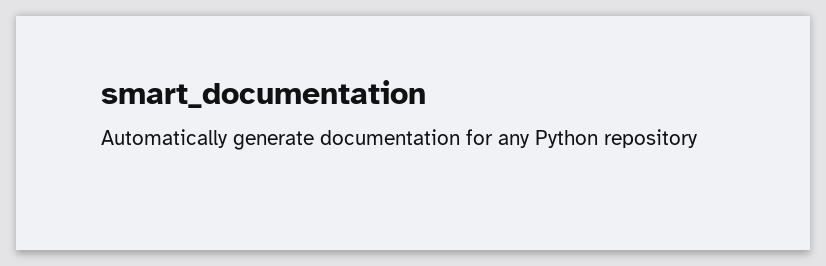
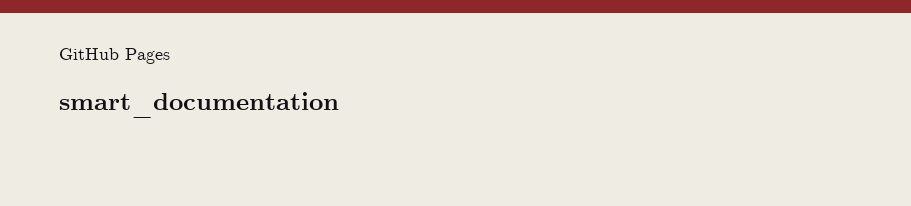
(101, 94) none -> [59,48,170,64] GitHub Pages //
[101,129,698,150] // Automatically generate documentation for any Python repository -> (339, 105) none

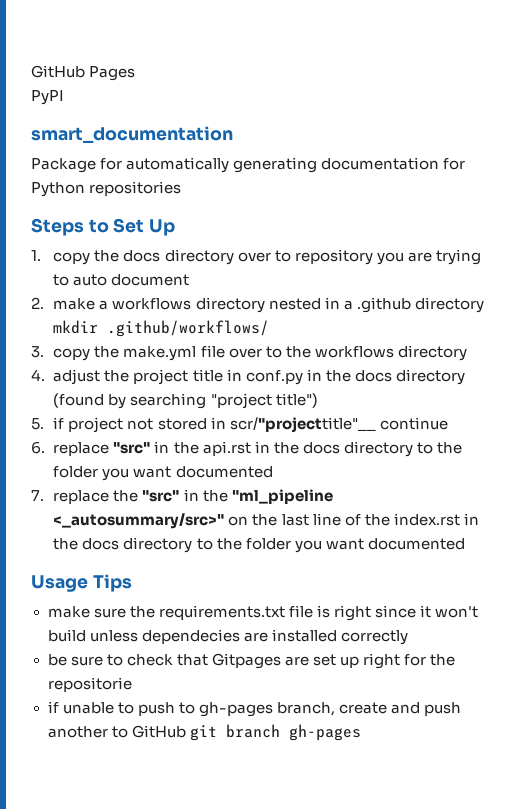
(170, 56) none -> [31,90,64,105] // PyPI
(339, 105) none -> [31,157,466,173] [31,181,182,197] [31,218,176,236] [31,249,481,265] [53,274,190,286] [31,297,484,313] [53,320,270,337] [31,345,467,361] [31,369,465,385] [53,393,318,409] [31,417,448,433] [31,441,462,457] [53,466,273,481] [31,489,333,504] [53,513,479,529] [53,537,465,553] [31,574,132,592] [47,605,478,621] [47,629,408,645] [47,653,456,669] [47,677,132,692] [47,701,461,717] [47,724,361,741] // Package for automatically generating documentation for Python repositories // Steps to Set Up // 1. copy the docs directory over to repository you are trying to auto document // 2. make a workflows directory nested in a .github directory mkdir .github/workflows/ // 3. copy the make.yml file over to the workflows directory // 4. adjust the project title in conf.py in the docs directory (found by searching "project title") // 5. if project not stored in scr/"projecttitle"__ continue // 6. replace "src" in the api.rst in the docs directory to the folder you want documented // 7. replace the "src" in the "ml_pipeline <_autosummary/src>" on the last line of the index.rst in the docs directory to the folder you want documented // Usage Tips // make sure the requirements.txt file is right since it won't build unless dependecies are installed correctly // be sure to check that Gitpages are set up right for the repositorie // if unable to push to gh-pages branch, create and push another to GitHub git branch gh-pages

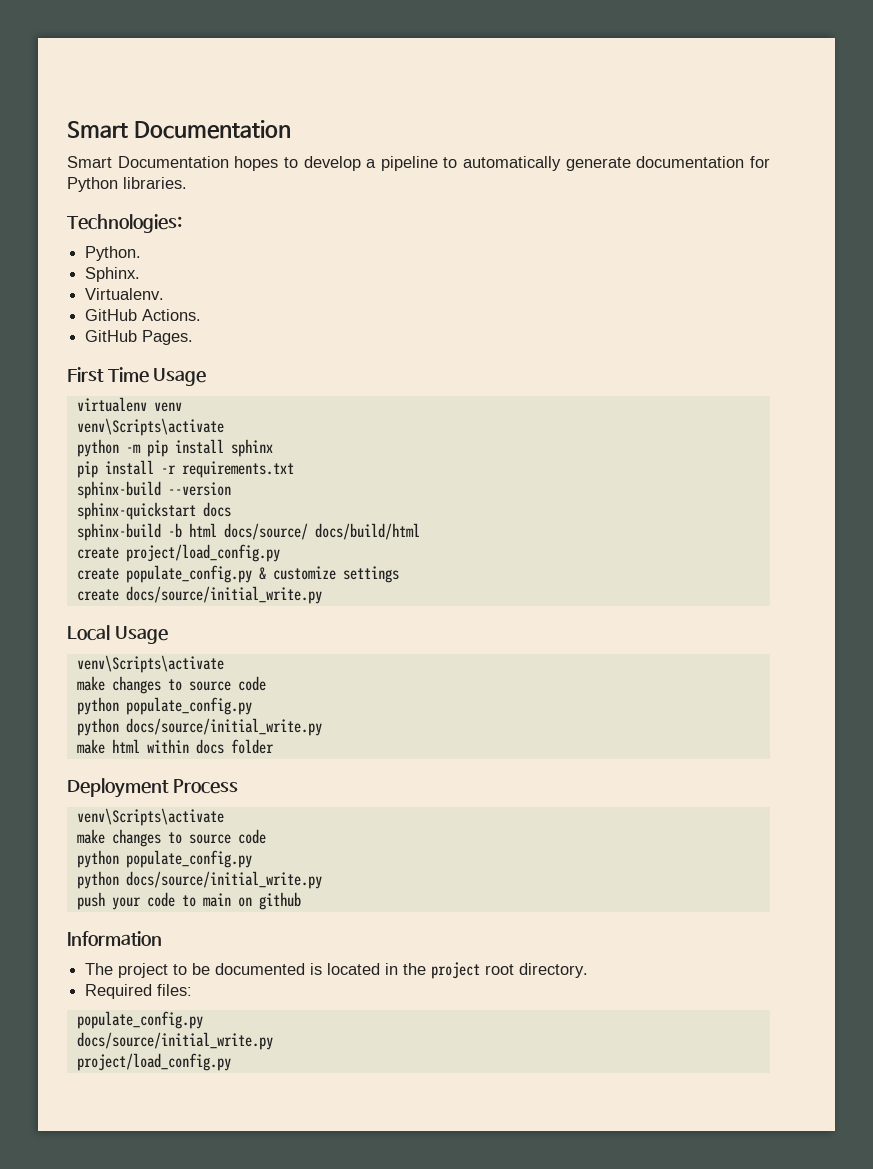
[31,65,136,81] [31,90,64,105] [31,126,233,143] [31,157,466,173] [31,181,182,197] [31,218,176,236] [31,249,481,265] [53,274,190,286] [31,297,484,313] [53,320,270,337] [31,345,467,361] [31,369,465,385] [53,393,318,409] [31,417,448,433] [31,441,462,457] [53,466,273,481] [31,489,333,504] [53,513,479,529] [53,537,465,553] [31,574,132,592] [47,605,478,621] [47,629,408,645] [47,653,456,669] [47,677,132,692] [47,701,461,717] [47,724,361,741] GitHub Pages // PyPI // smart_documentation // Package for automatically generating documentation for Python repositories // Steps to Set Up // 1. copy the docs directory over to repository you are trying to auto document // 2. make a workflows directory nested in a .github directory mkdir .github/workflows/ // 3. copy the make.yml file over to the workflows directory // 4. adjust the project title in conf.py in the docs directory (found by searching "project title") // 5. if project not stored in scr/"projecttitle"__ continue // 6. replace "src" in the api.rst in the docs directory to the folder you want documented // 7. replace the "src" in the "ml_pipeline <_autosummary/src>" on the last line of the index.rst in the docs directory to the folder you want documented // Usage Tips // make sure the requirements.txt file is right since it won't build unless dependecies are installed correctly // be sure to check that Gitpages are set up right for the repositorie // if unable to push to gh-pages branch, create and push another to GitHub git branch gh-pages -> [67,120,291,139] [67,156,770,171] [67,177,187,192] [67,214,182,233] [85,246,142,261] [85,267,141,282] [85,288,165,300] [85,309,202,321] [85,330,194,345] [67,367,207,386] [76,397,182,412] [76,418,224,436] [76,439,273,457] [76,460,294,478] [76,481,231,499] [76,502,231,520] [76,523,420,541] [76,544,280,562] [76,565,399,583] [76,586,322,604] [67,625,168,644] [76,655,224,673] [76,676,266,694] [76,697,252,715] [76,718,322,736] [76,739,274,754] [67,778,238,798] [76,808,224,826] [76,829,266,847] [76,850,252,868] [76,871,322,889] [76,892,301,910] [67,931,162,946] [85,962,589,979] [85,984,193,999] [76,1011,203,1029] [76,1032,273,1050] [76,1053,231,1071] Smart Documentation // Smart Documentation hopes to develop a pipeline to automatically generate documentation for Python libraries. // Technologies: // Python. // Sphinx. // Virtualenv. // GitHub Actions. // GitHub Pages. // First Time Usage // virtualenv venv // venv\Scripts\activate // python -m pip install sphinx // pip install -r requirements.txt // sphinx-build --version // sphinx-quickstart docs // sphinx-build -b html docs/source/ docs/build/html // create project/load_config.py // create populate_config.py & customize settings // create docs/source/initial_write.py // Local Usage // venv\Scripts\activate // make changes to source code // python populate_config.py // python docs/source/initial_write.py // make html within docs folder // Deployment Process // venv\Scripts\activate // make changes to source code // python populate_config.py // python docs/source/initial_write.py // push your code to main on github // Information // The project to be documented is located in the project root directory. // Required files: // populate_config.py // docs/source/initial_write.py // project/load_config.py

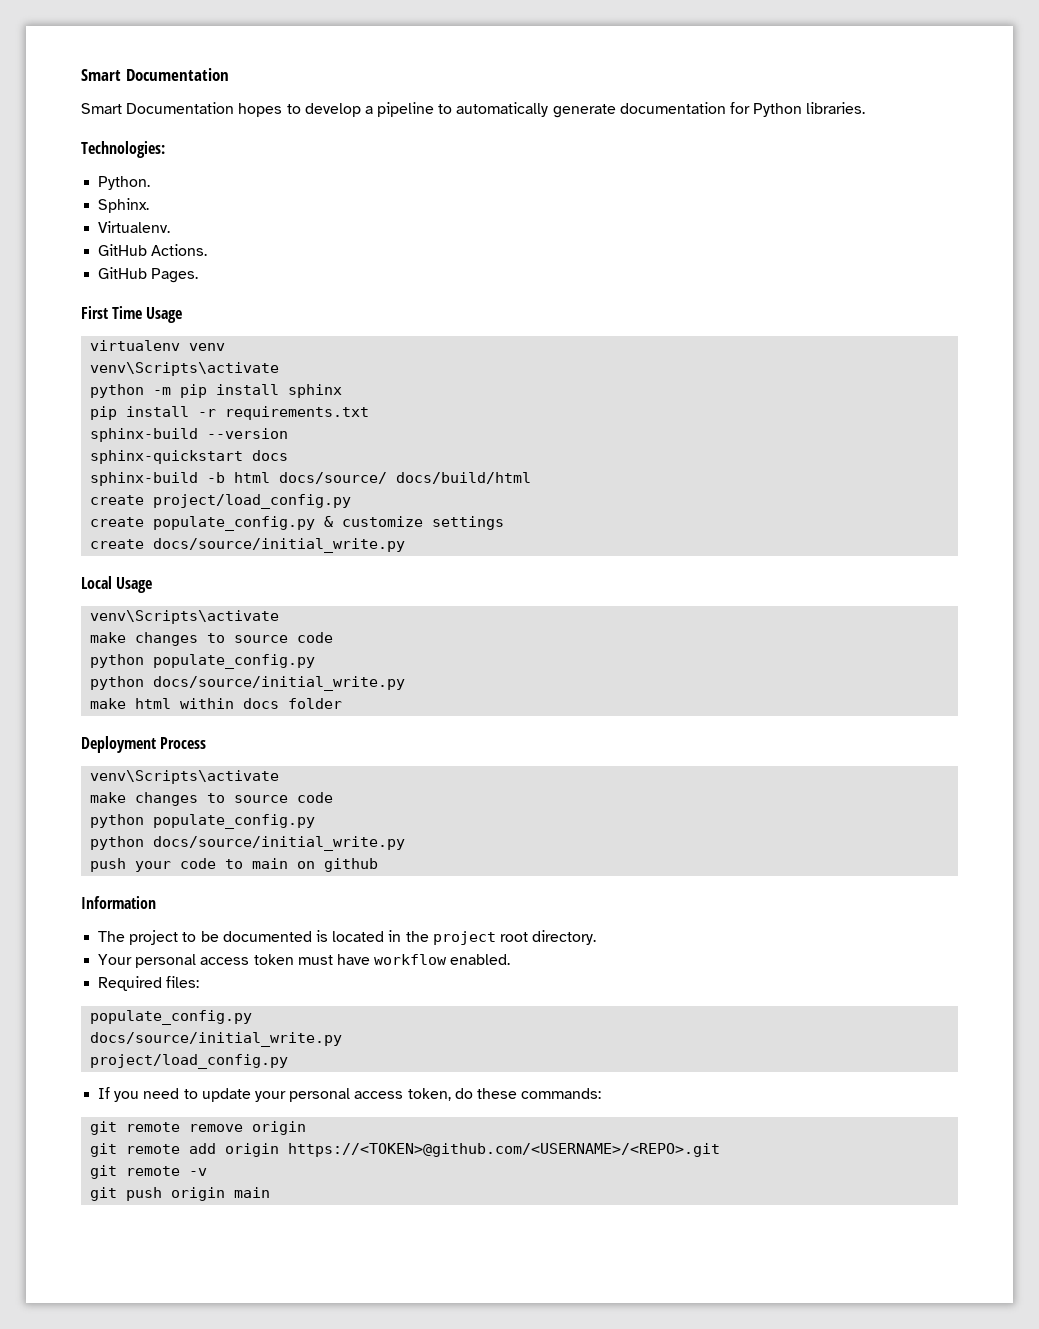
(589, 970) none -> [98,954,511,968] // Your personal access token must have workflow enabled.
(231, 1062) none -> [98,1087,602,1102] [90,1121,307,1135] [90,1143,721,1157] [90,1165,208,1179] [90,1187,271,1201] // If you need to update your personal access token, do these commands: // git remote remove origin // git remote add origin https://<TOKEN>@github.com/<USERNAME>/<REPO>.git // git remote -v // git push origin main

